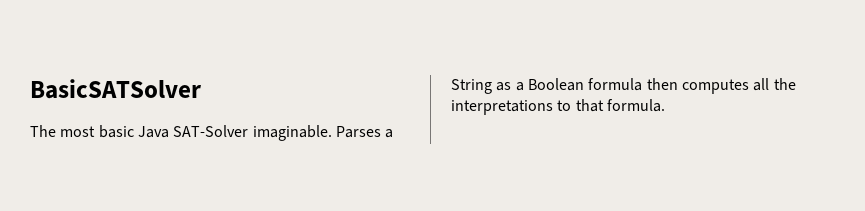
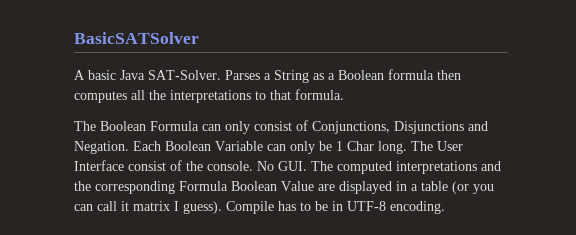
[30,125,332,141] The most basic Java SAT-Solver imaginable. -> [74,70,221,80] A basic Java SAT-Solver.
(665, 105) none -> [74,120,488,134] [74,141,463,154] [74,160,501,174] [74,181,494,194] [74,201,445,214] // The Boolean Formula can only consist of Conjunctions, Disjunctions and Negation. Each Boolean Variable can only be 1 Char long. The User Interface consist of the console. No GUI. The computed interpretations and the corresponding Formula Boolean Value are displayed in a table (or you can call it matrix I guess). Compile has to be in UTF-8 encoding.

